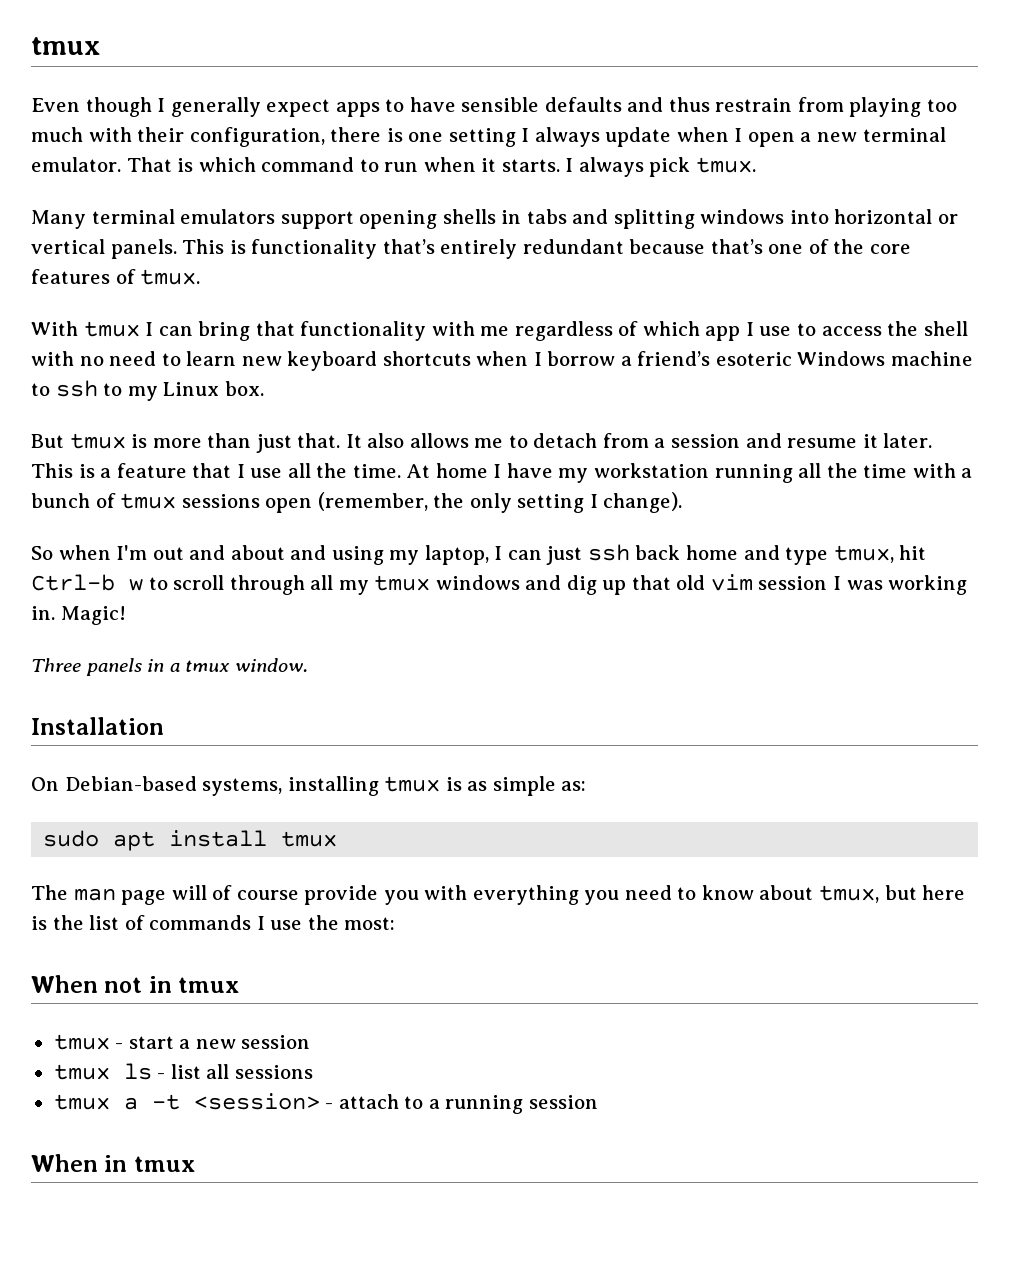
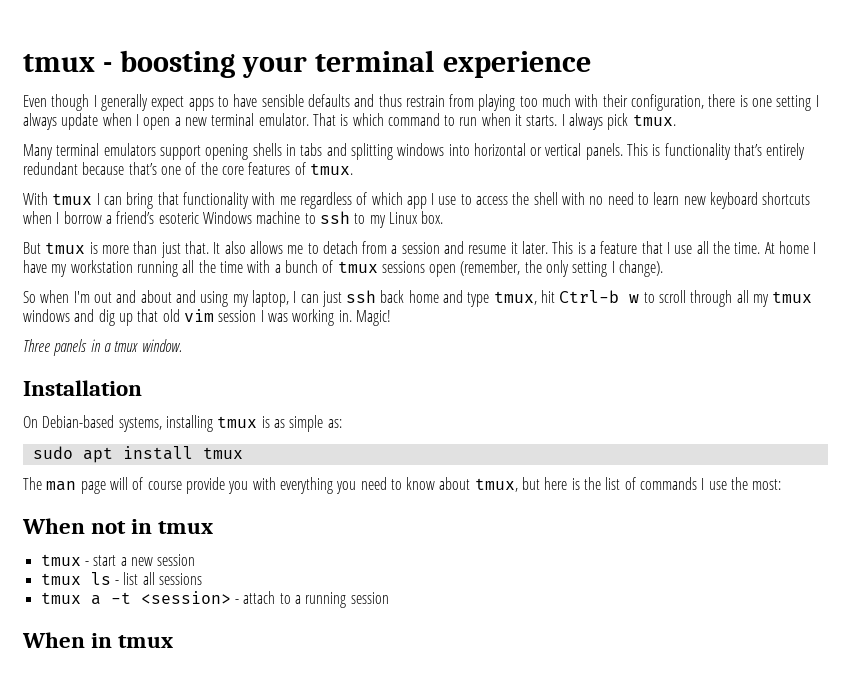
[31,37,100,55] tmux -> [23,50,591,78] tmux - boosting your terminal experience

